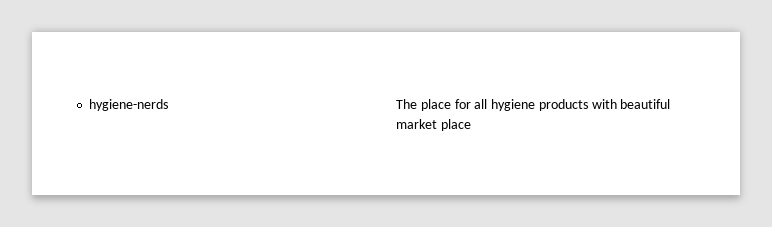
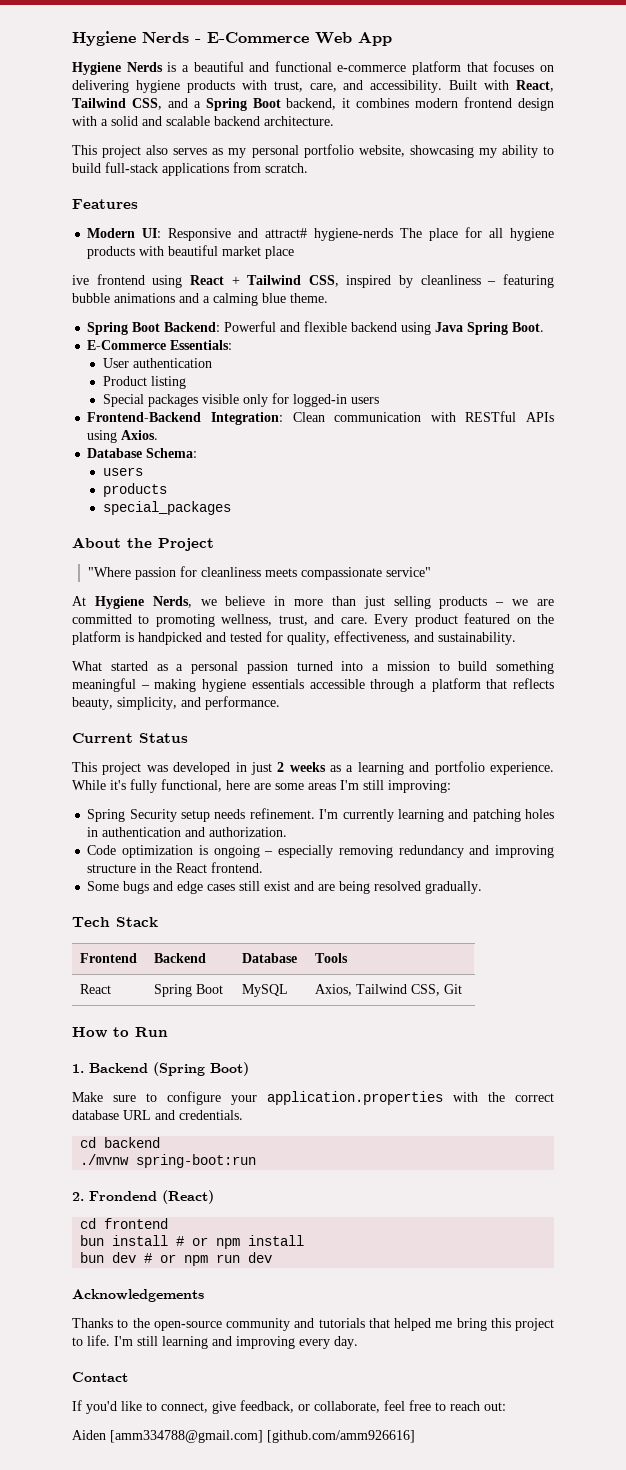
(89, 105) none -> [72,31,392,46] [72,61,554,75] [72,80,554,93] [72,97,555,111] [72,116,334,126] [72,144,554,158] [72,162,308,176] [72,199,138,209] [87,228,308,241] Hygiene Nerds - E-Commerce Web App // Hygiene Nerds is a beautiful and functional e-commerce platform that focuses on delivering hygiene products with trust, care, and accessibility. Built with React, Tailwind CSS, and a Spring Boot backend, it combines modern frontend design with a solid and scalable backend architecture. // This project also serves as my personal portfolio website, showcasing my ability to build full-stack applications from scratch. // Features // Modern UI: Responsive and attract#
(169, 105) // -> (394, 234) none
(471, 125) none -> [72,274,554,288] [72,293,328,306] [87,321,545,335] [87,340,233,350] [103,358,213,368] [103,376,187,389] [103,393,380,407] [87,411,554,425] [87,430,159,443] [87,448,198,458] [103,467,144,476] [103,483,168,497] [103,501,232,515] [72,537,214,551] [87,566,431,580] [72,596,555,609] [72,613,554,627] [72,631,516,645] [72,661,554,674] [72,678,554,692] [72,696,280,710] [72,733,188,743] [72,761,554,775] [72,779,451,793] [87,808,555,822] [87,827,288,837] [87,845,555,858] [87,862,264,873] [87,881,483,894] [72,917,158,927] [80,953,138,963] [154,953,207,963] [242,953,298,963] [315,953,349,963] [80,984,112,994] [154,984,224,997] [242,984,289,997] [315,984,463,996] [72,1027,168,1038] [72,1062,249,1076] [72,1091,554,1105] [72,1110,243,1120] [80,1137,161,1148] [80,1154,257,1168] [72,1190,214,1204] [80,1218,169,1229] [80,1235,305,1249] [80,1252,273,1266] [72,1289,204,1302] [72,1318,554,1331] [72,1335,358,1349] [72,1372,128,1382] [72,1400,506,1414] [72,1430,415,1443] // ive frontend using React + Tailwind CSS, inspired by cleanliness – featuring bubble animations and a calming blue theme. // Spring Boot Backend: Powerful and flexible backend using Java Spring Boot. // E-Commerce Essentials: // User authentication // Product listing // Special packages visible only for logged-in users // Frontend-Backend Integration: Clean communication with RESTful APIs using Axios. // Database Schema: // users // products // special_packages // About the Project // "Where passion for cleanliness meets compassionate service" // At Hygiene Nerds, we believe in more than just selling products – we are committed to promoting wellness, trust, and care. Every product featured on the platform is handpicked and tested for quality, effectiveness, and sustainability. // What started as a personal passion turned into a mission to build something meaningful – making hygiene essentials accessible through a platform that reflects beauty, simplicity, and performance. // Current Status // This project was developed in just 2 weeks as a learning and portfolio experience. While it's fully functional, here are some areas I'm still improving: // Spring Security setup needs refinement. I'm currently learning and patching holes in authentication and authorization. // Code optimization is ongoing – especially removing redundancy and improving structure in the React frontend. // Some bugs and edge cases still exist and are being resolved gradually. // Tech Stack // Frontend | Backend | Database | Tools // React | Spring Boot | MySQL | Axios, Tailwind CSS, Git // How to Run // 1. Backend (Spring Boot) // Make sure to configure your application.properties with the correct database URL and credentials. // cd backend // ./mvnw spring-boot:run // 2. Frondend (React) // cd frontend // bun install # or npm install // bun dev # or npm run dev // Acknowledgements // Thanks to the open-source community and tutorials that helped me bring this project to life. I'm still learning and improving every day. // Contact // If you'd like to connect, give feedback, or collaborate, feel free to reach out: // Aiden [amm334788@gmail.com] [github.com/amm926616]

